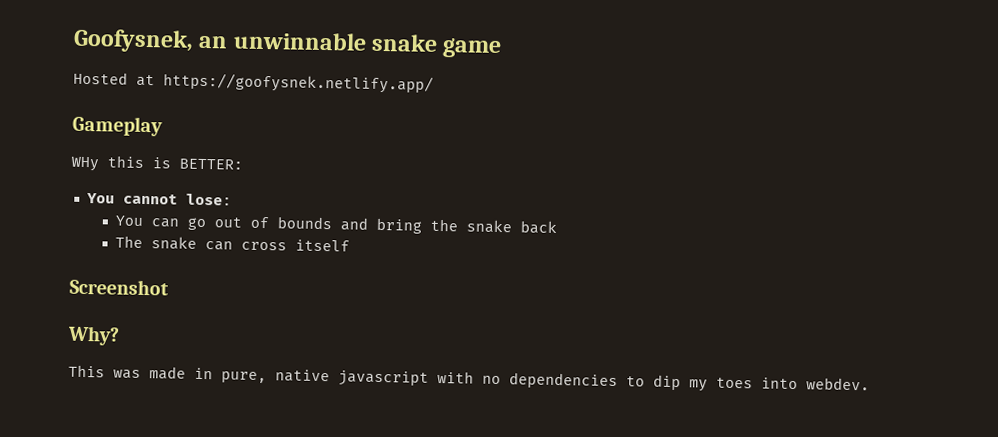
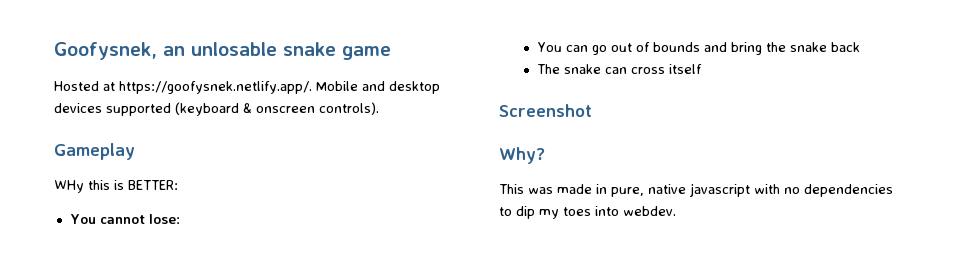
[232,31,367,51] unwinnable -> [191,42,277,56] unlosable
[163,72,434,94] https://goofysnek.netlify.app/ -> [119,81,440,94] [54,102,379,116] https://goofysnek.netlify.app/. Mobile and desktop devices supported (keyboard & onscreen controls).

